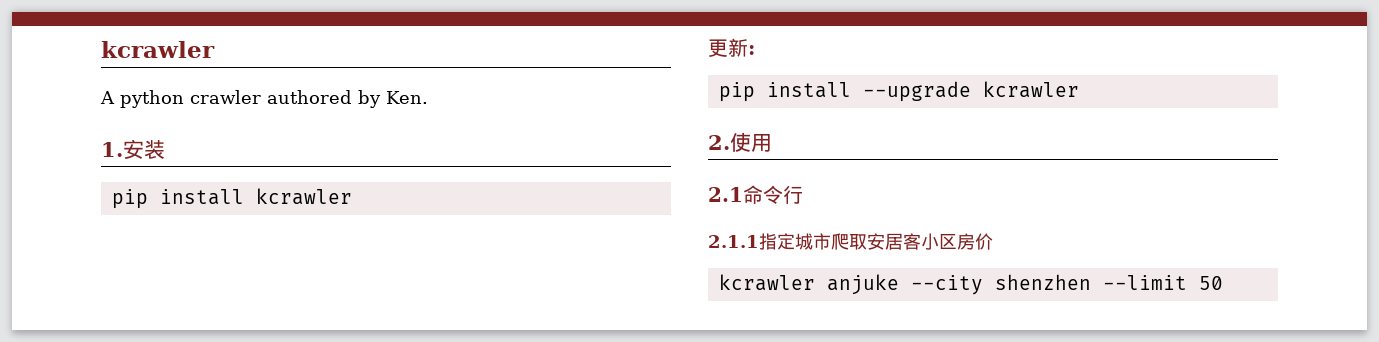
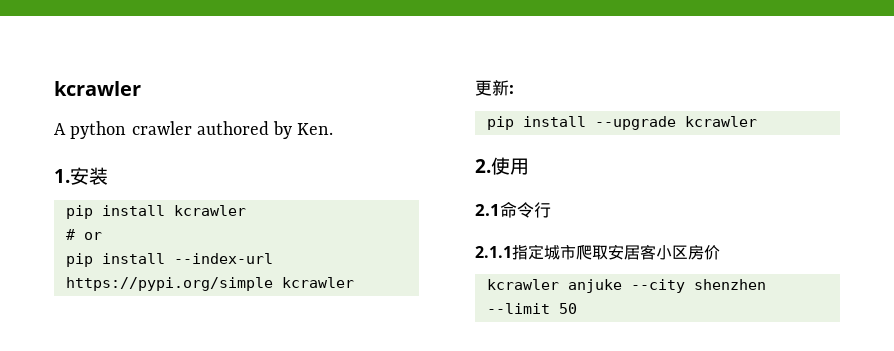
(352, 196) none -> [65,229,102,240] [65,253,273,267] [65,277,354,291] // # or // pip install --index-url https://pypi.org/simple kcrawler

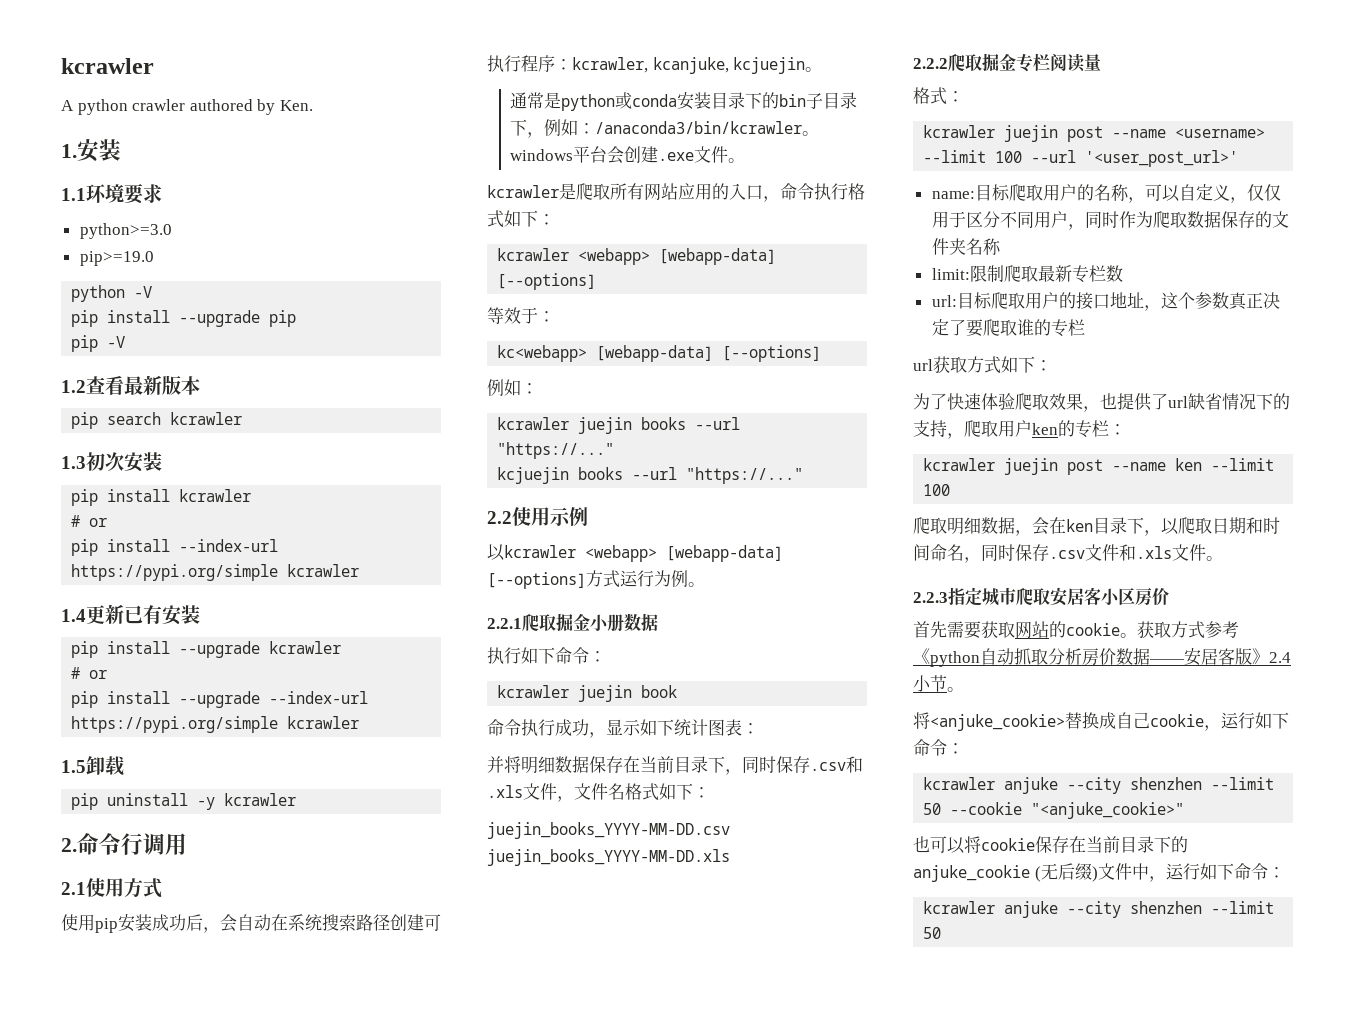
(108, 176) none -> [61,184,162,204] [79,223,172,239] [79,251,154,266] [71,285,153,302] [71,310,297,327] [71,335,126,352] [61,375,200,395] [71,412,243,429] [61,452,162,472] // 1.1环境要求 // python>=3.0 // pip>=19.0 // python -V // pip install --upgrade pip // pip -V // 1.2查看最新版本 // pip search kcrawler // 1.3初次安装
[475,80,514,96] 更新: -> [61,604,200,625] 1.4更新已有安装
(757, 121) none -> [71,667,108,679] [71,691,369,708] [71,716,360,733] [61,756,125,776] [71,793,297,810] // # or // pip install --upgrade --index-url https://pypi.org/simple kcrawler // 1.5卸载 // pip uninstall -y kcrawler
[491,157,510,175] 使 -> [77,833,165,855] 命令行调
[500,202,551,218] [475,246,512,258] 命令行 // 2.1.1 -> [86,878,162,898] [61,914,441,933] [487,55,823,74] [510,92,858,111] [510,119,820,138] [510,146,746,164] [487,183,865,202] [487,210,555,228] [497,248,777,265] [497,273,597,290] [487,307,555,324] [497,345,822,362] [487,379,538,396] [497,417,741,434] [497,442,615,459] [497,467,804,484] [487,507,588,526] [487,544,783,562] [487,570,705,589] [487,613,658,632] [487,647,606,664] [497,685,678,702] [487,719,759,738] [487,756,863,775] [487,783,710,802] [487,822,730,839] [487,849,730,866] [913,53,1101,72] [913,87,964,105] [923,125,1266,142] [923,150,1239,167] [931,184,1281,203] [931,211,1289,230] [931,238,1001,255] [931,265,1123,283] [931,292,1280,311] [931,319,1085,337] [913,356,1052,374] [913,393,1290,412] [913,420,1126,439] [923,458,1275,475] [923,484,951,496] [913,517,1280,536] [913,544,1223,563] [913,592,948,603] 使用方式 // 使用pip安装成功后，会自动在系统搜索路径创建可执行程序：kcrawler, kcanjuke, kcjuejin。 // 通常是python或conda安装目录下的bin子目录下，例如：/anaconda3/bin/kcrawler。windows平台会创建.exe文件。 // kcrawler是爬取所有网站应用的入口，命令执行格式如下： // kcrawler <webapp> [webapp-data] [--options] // 等效于： // kc<webapp> [webapp-data] [--options] // 例如： // kcrawler juejin books --url "https://..." // kcjuejin books --url "https://..." // 2.2使用示例 // 以kcrawler <webapp> [webapp-data] [--options]方式运行为例。 // 2.2.1爬取掘金小册数据 // 执行如下命令： // kcrawler juejin book // 命令执行成功，显示如下统计图表： // 并将明细数据保存在当前目录下，同时保存.csv和.xls文件，文件名格式如下： // juejin_books_YYYY-MM-DD.csv juejin_books_YYYY-MM-DD.xls // 2.2.2爬取掘金专栏阅读量 // 格式： // kcrawler juejin post --name <username> --limit 100 --url '<user_post_url>' // name:目标爬取用户的名称，可以自定义，仅仅用于区分不同用户，同时作为爬取数据保存的文件夹名称 // limit:限制爬取最新专栏数 // url:目标爬取用户的接口地址，这个参数真正决定了要爬取谁的专栏 // url获取方式如下： // 为了快速体验爬取效果，也提供了url缺省情况下的支持，爬取用户ken的专栏： // kcrawler juejin post --name ken --limit 100 // 爬取明细数据，会在ken目录下，以爬取日期和时间命名，同时保存.csv文件和.xls文件。 // 2.2.3
(720, 252) none -> [913,621,1239,639] [913,648,1291,667] [913,675,964,692] [913,712,1289,731] [913,739,964,756] [923,777,1275,794] [923,802,1185,819] [913,836,1188,854] [913,863,1285,882] // 首先需要获取网站的cookie。获取方式参考《python自动抓取分析房价数据——安居客版》2.4小节。 // 将<anjuke_cookie>替换成自己cookie，运行如下命令： // kcrawler anjuke --city shenzhen --limit 50 --cookie "<anjuke_cookie>" // 也可以将cookie保存在当前目录下的anjuke_cookie (无后缀)文件中，运行如下命令：

